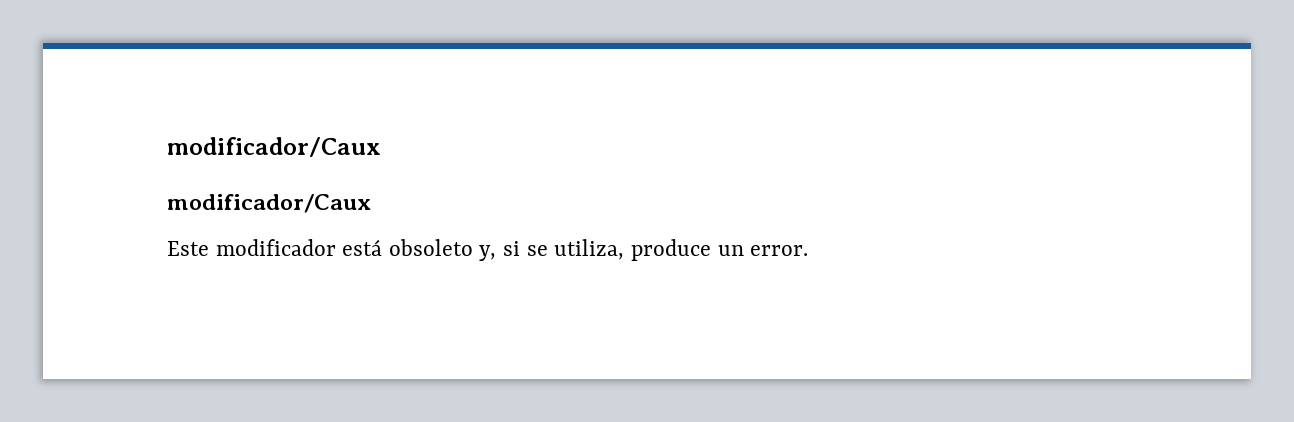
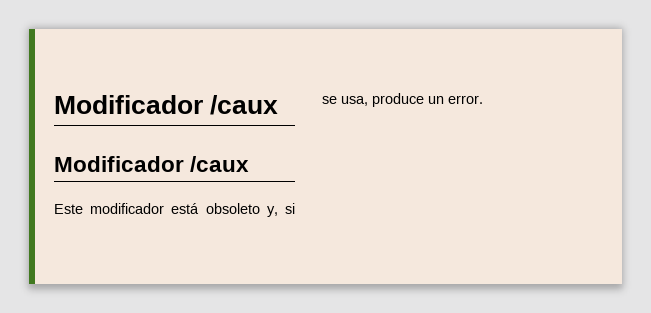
[167,137,381,157] [167,194,371,213] modificador/Caux // modificador/Caux -> [54,95,279,115] [54,156,250,172] Modificador /caux // Modificador /caux
[554,239,625,260] utiliza, -> [341,96,368,106] usa,

